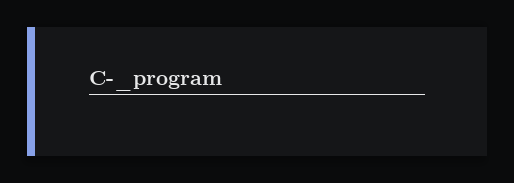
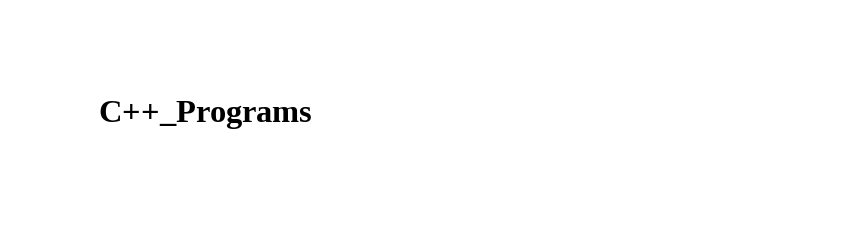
[89,71,222,91] C-_program -> [99,101,312,129] C++_Programs

